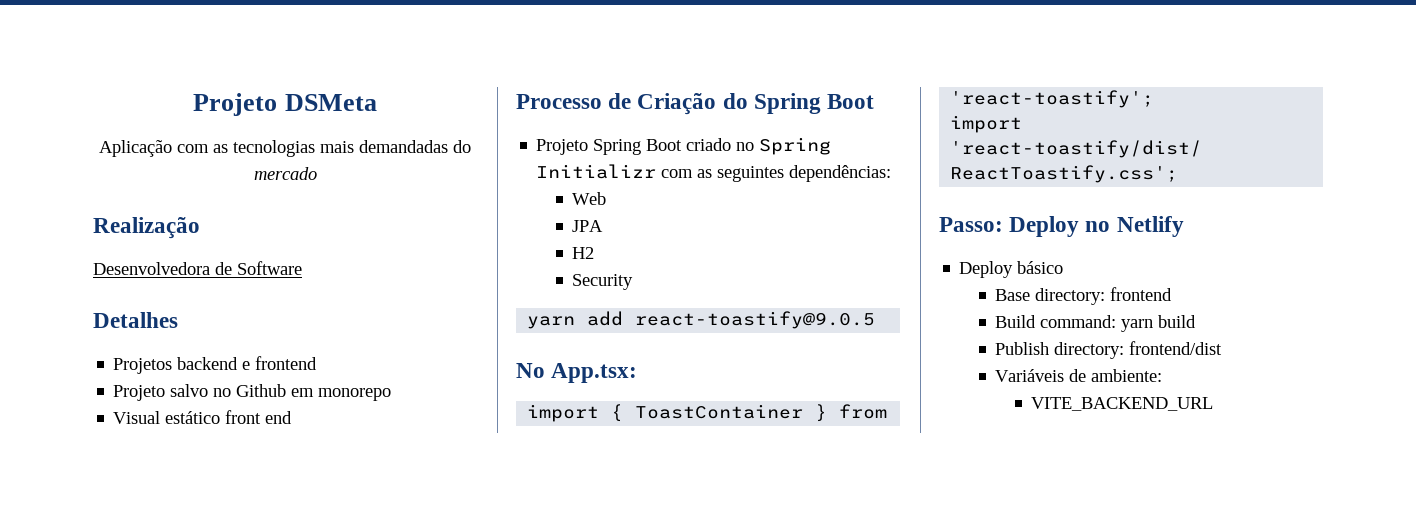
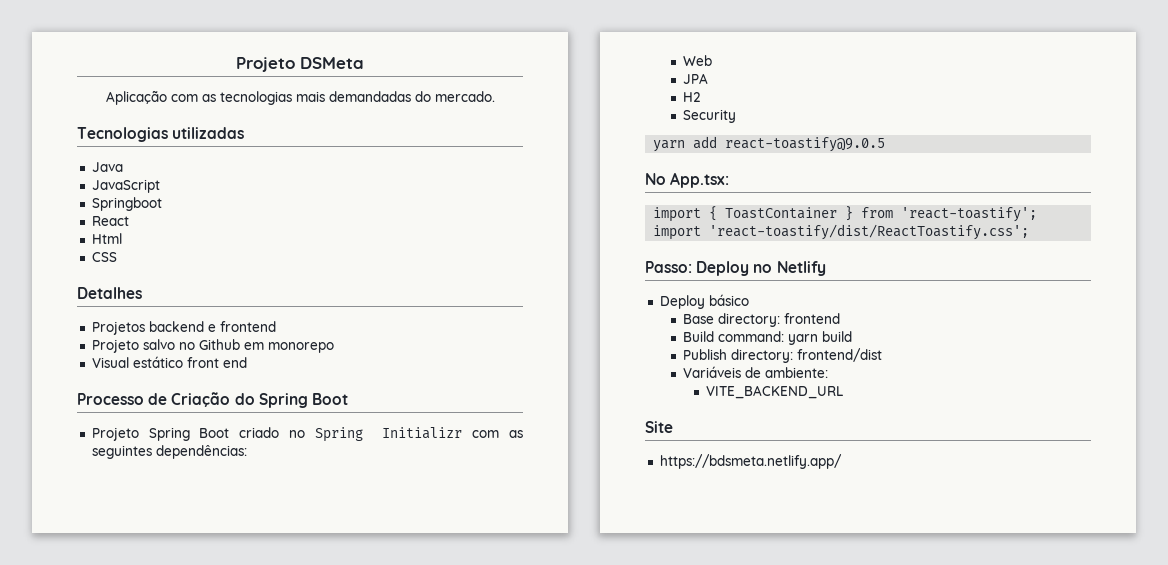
[253,167,317,180] [93,217,200,239] [93,261,302,275] mercado // Realização // Desenvolvedora de Software -> [434,91,495,102] [77,127,245,142] [91,162,123,172] [91,179,160,193] [91,197,162,211] [91,216,129,226] [91,233,122,244] [91,252,117,262] mercado. // Tecnologias utilizadas // Java // JavaScript // Springboot // React // Html // CSS
(1214, 404) none -> [645,421,673,433] [659,454,842,469] // Site // https://bdsmeta.netlify.app/

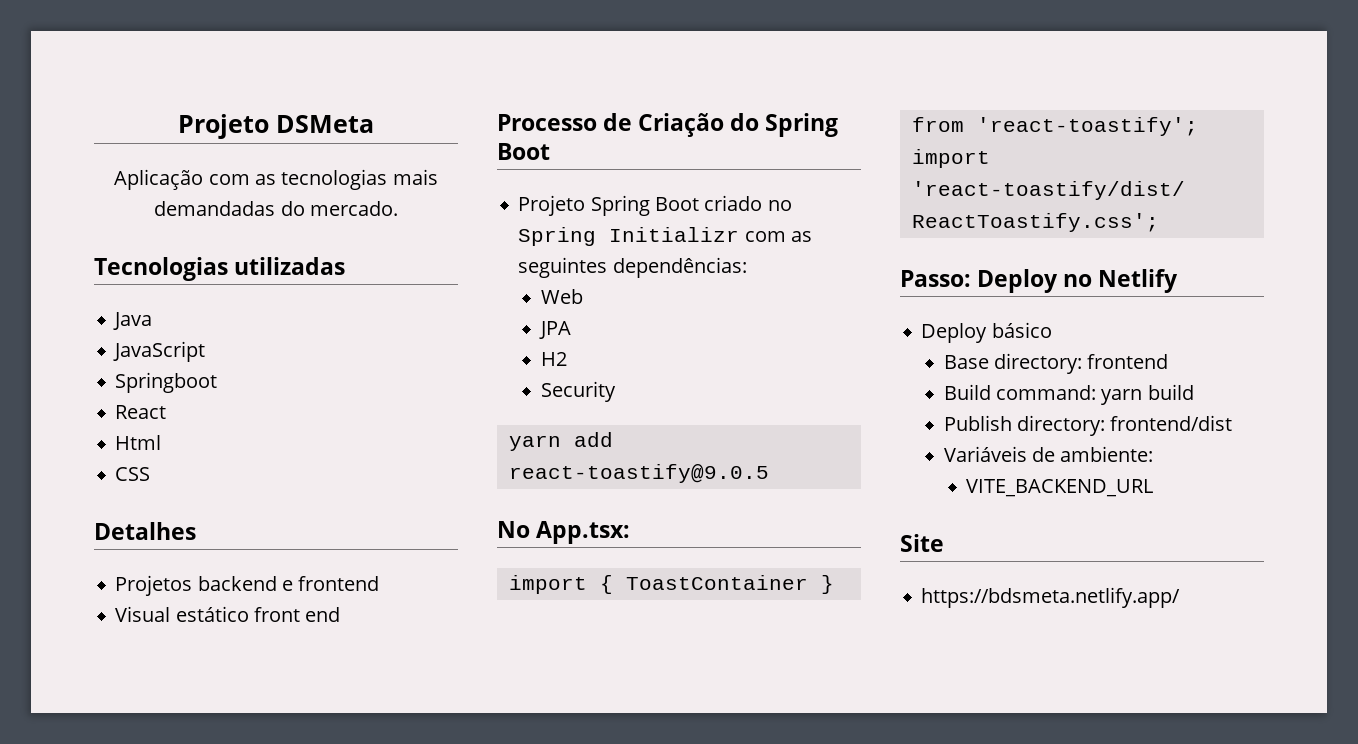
[91,339,334,353] // Projeto salvo no Github em monorepo -> (380, 583) none

